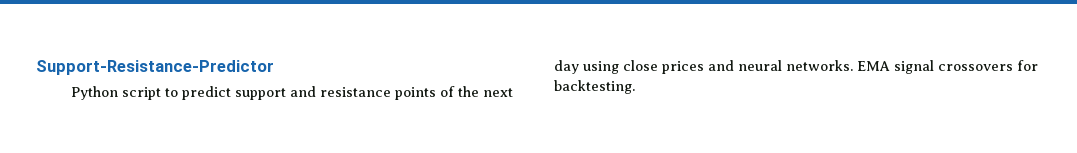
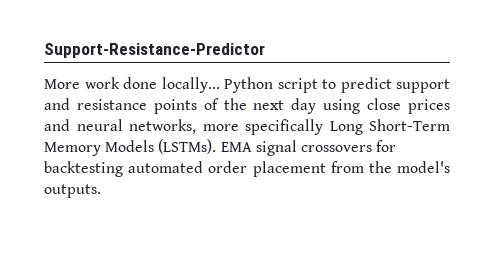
(274, 67) none -> [44,77,220,93] More work done locally...
[786,60,1038,74] [554,80,635,94] networks. EMA signal crossovers for backtesting. -> [129,119,450,135] [44,139,397,156] [44,161,451,177] [44,184,101,198] networks, more specifically Long Short-Term Memory Models (LSTMs). EMA signal crossovers for backtesting automated order placement from the model's outputs.

